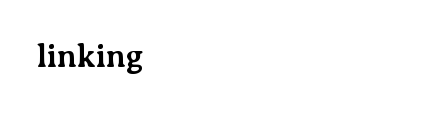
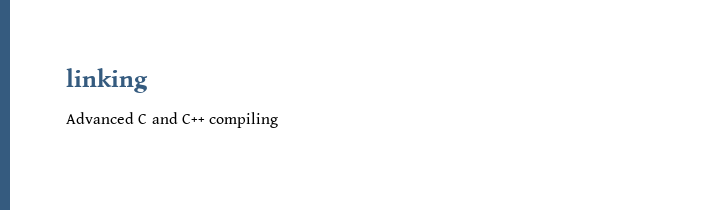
(144, 58) none -> [66,112,279,128] // Advanced C and C++ compiling

